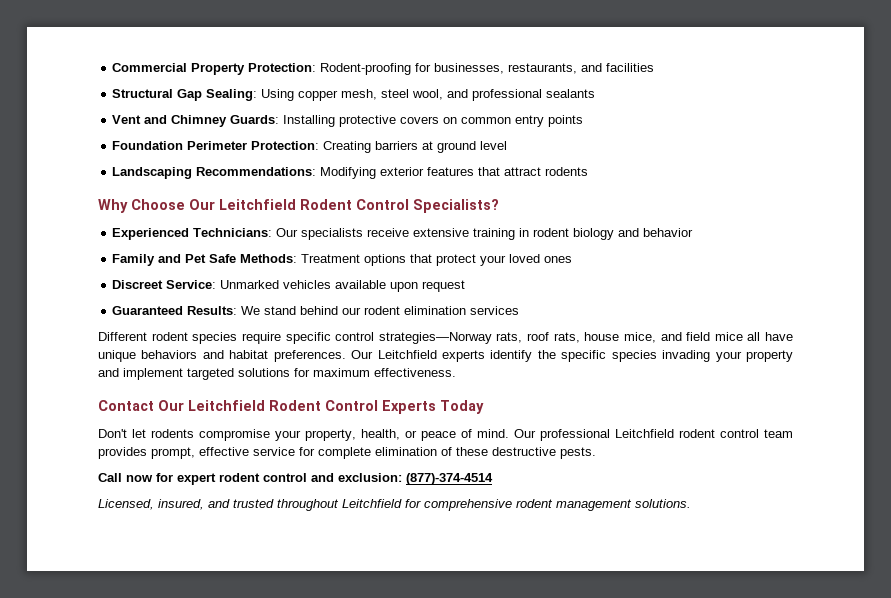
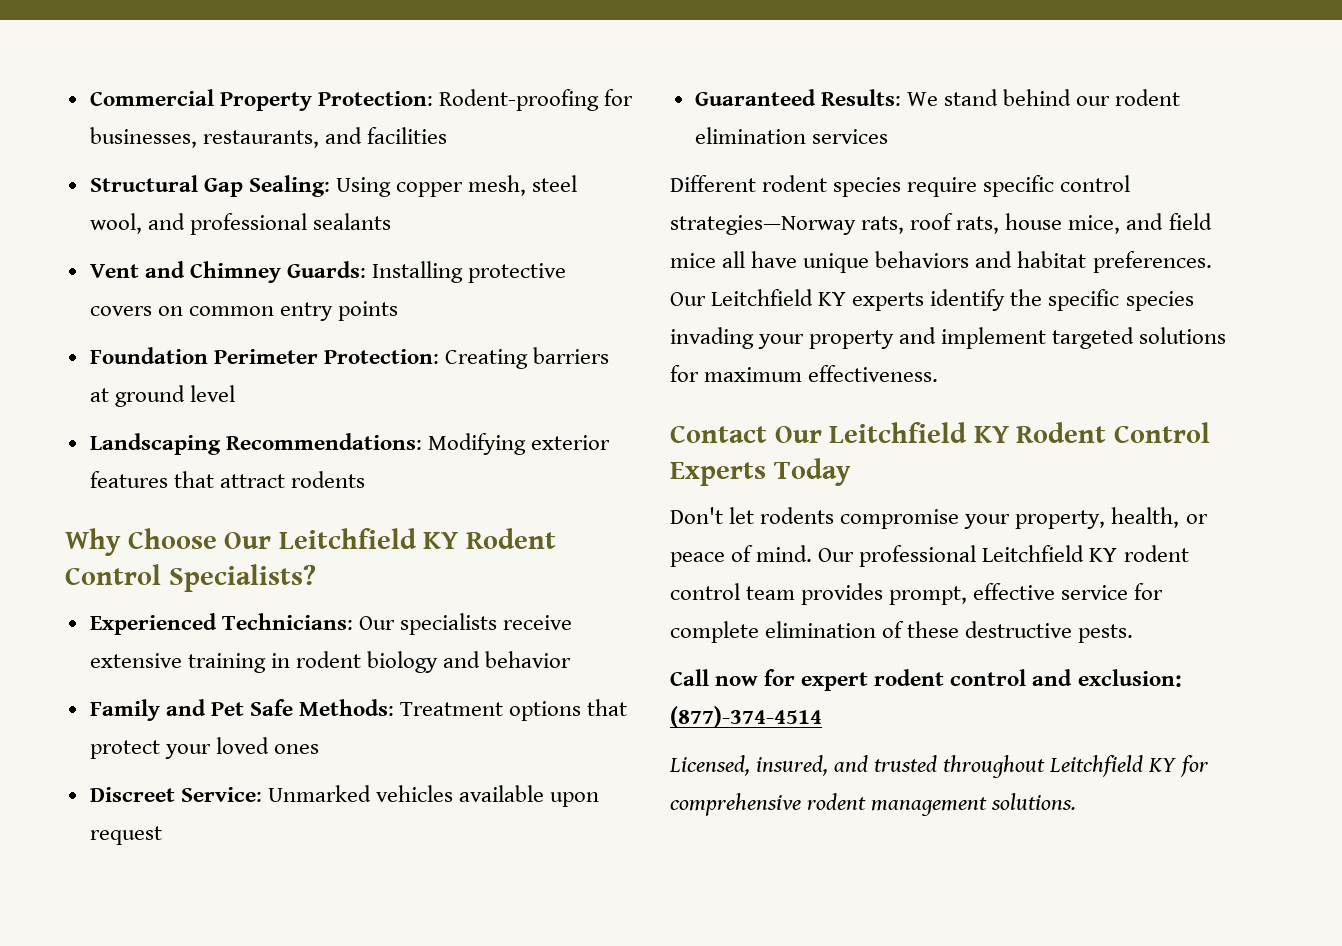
(296, 204) none -> [423,532,459,549] KY
(437, 354) none -> [818,292,847,306] KY
(265, 405) none -> [973,426,1009,443] KY
(674, 433) none -> [1089,548,1118,562] KY
(402, 503) none -> [1148,758,1177,772] KY

